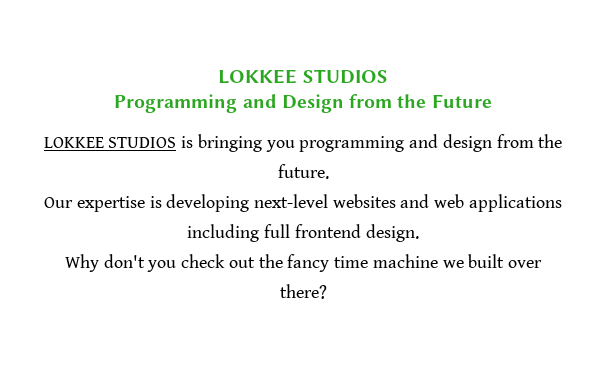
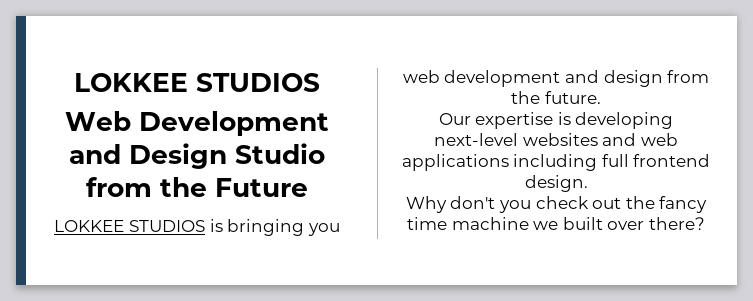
[114,94,238,113] Programming -> [65,111,329,136] Web Development
(344, 103) none -> [235,143,325,164] Studio
[299,136,405,152] programming -> [402,70,561,87] web development

